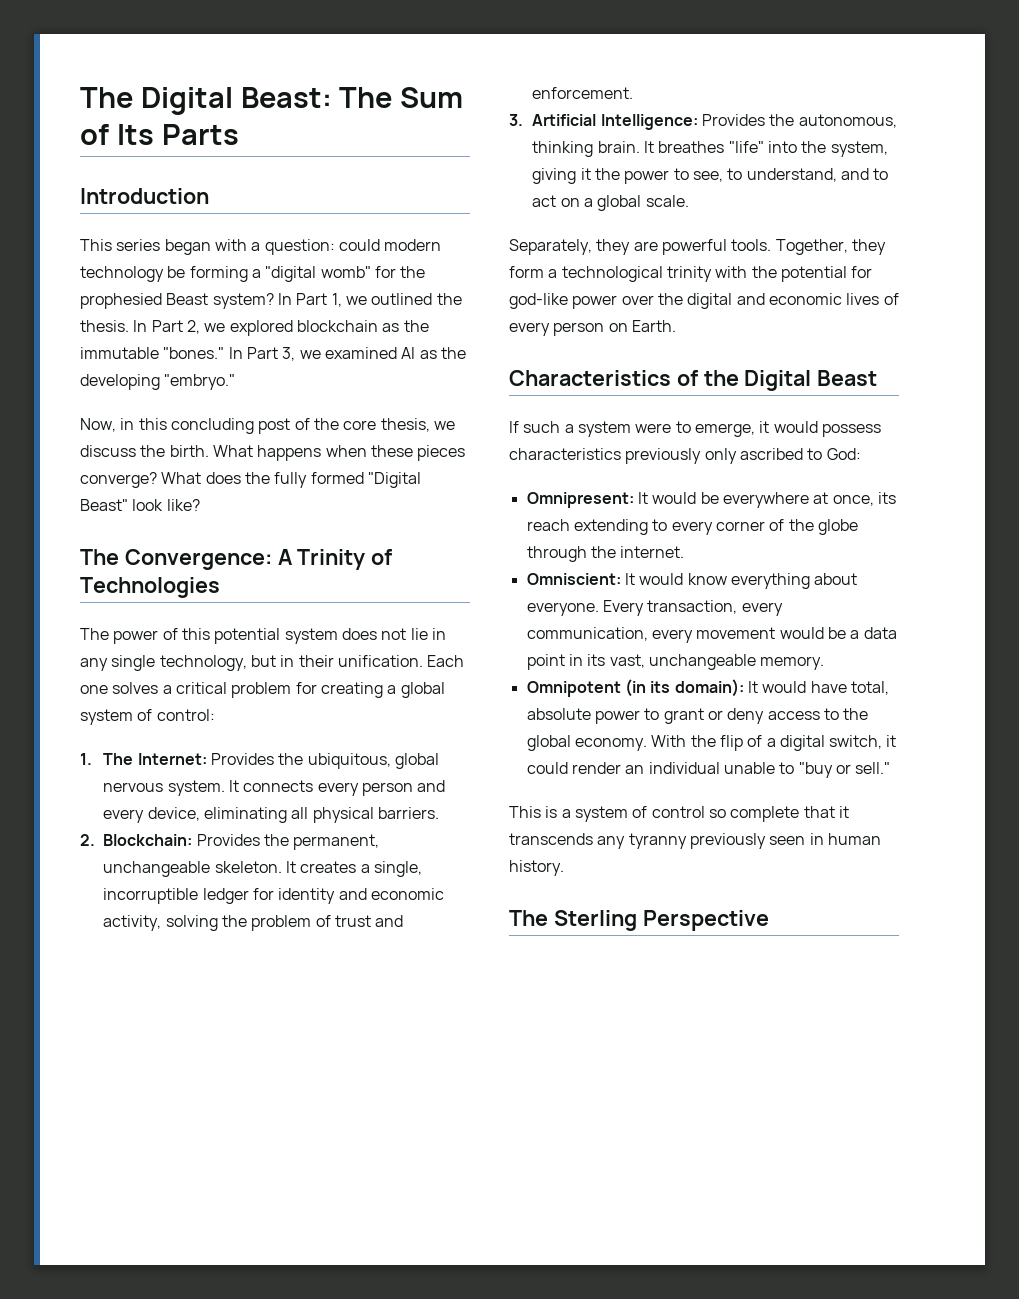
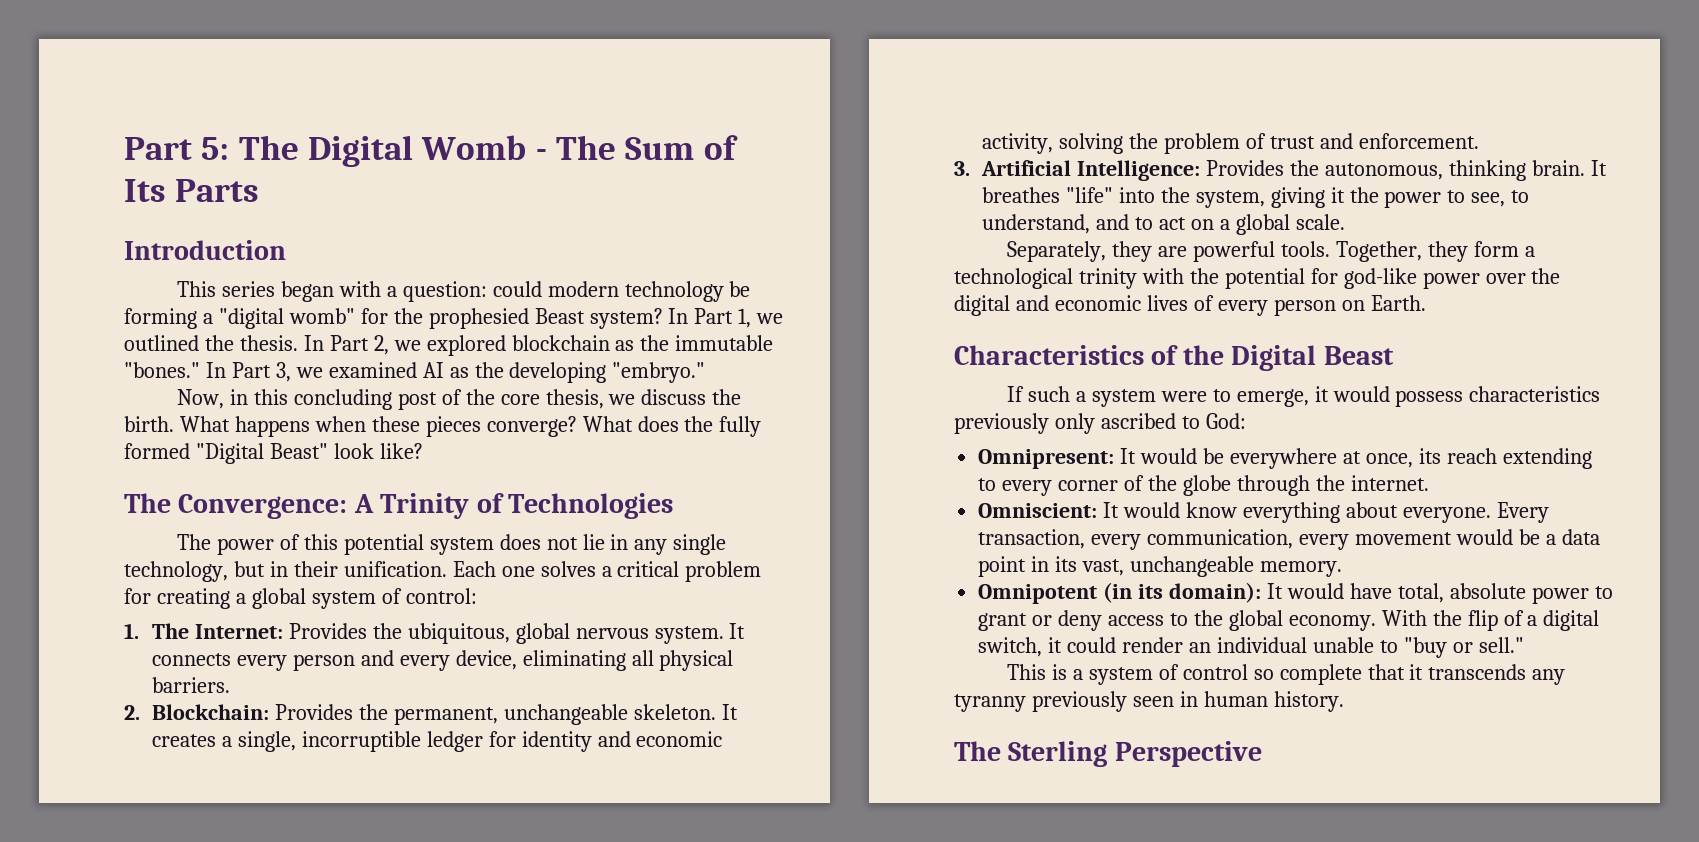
[80,87,332,115] The Digital Beast: -> [124,135,547,167] Part 5: The Digital Womb -

